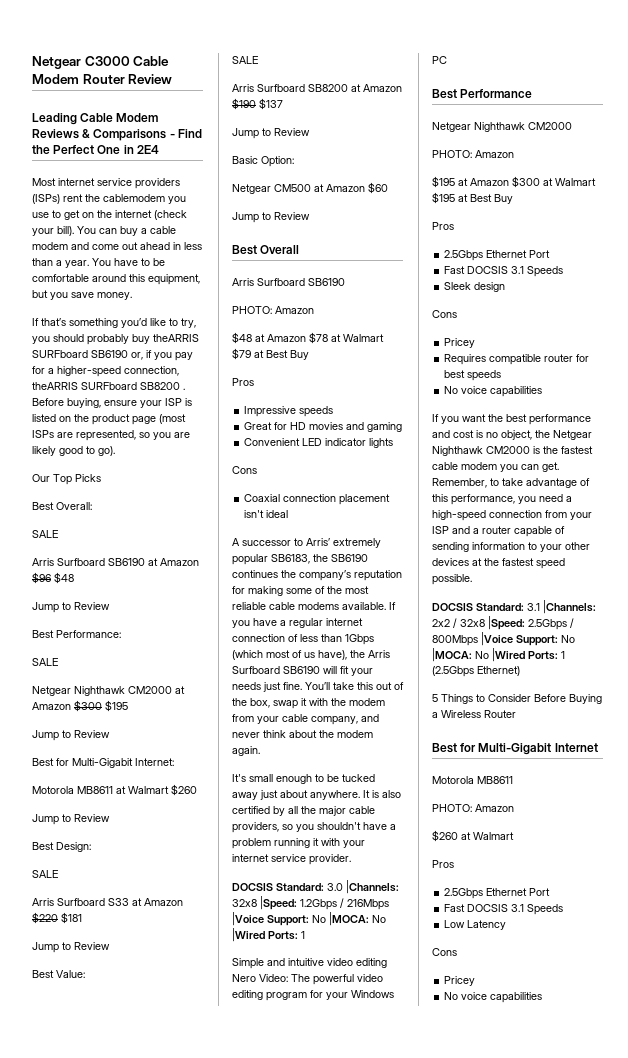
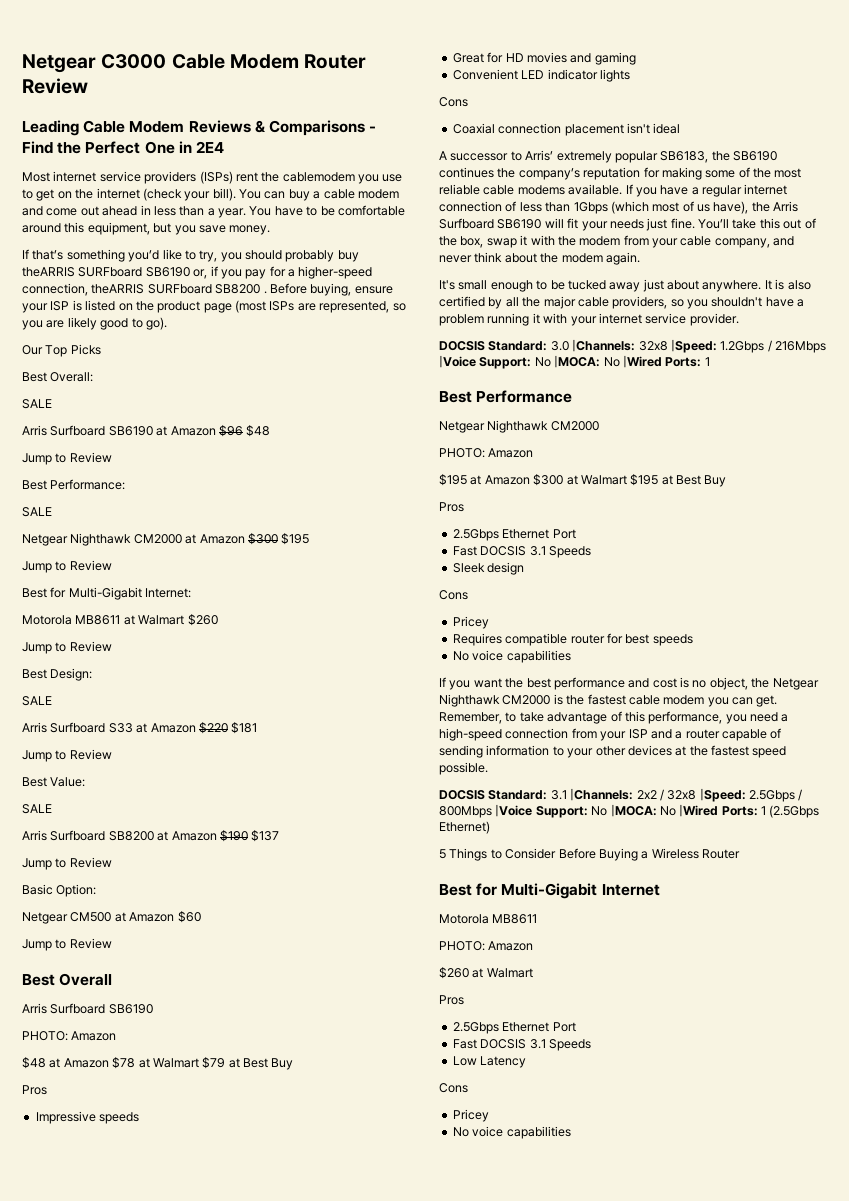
[232,958,387,969] [232,974,383,985] [232,990,394,1001] [432,56,447,64] // Simple and intuitive video editing Nero Video: The powerful video editing program for your Windows PC -> (710, 361) none

